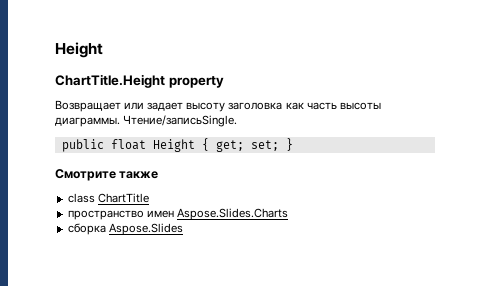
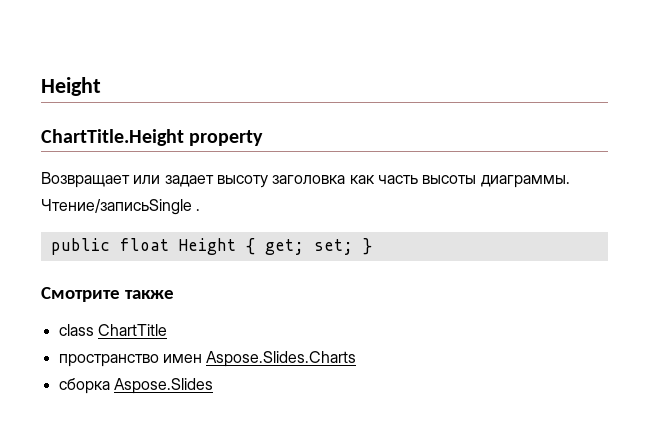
[123,115,238,127] Чтение/записьSingle. -> [41,199,201,215] Чтение/записьSingle .

